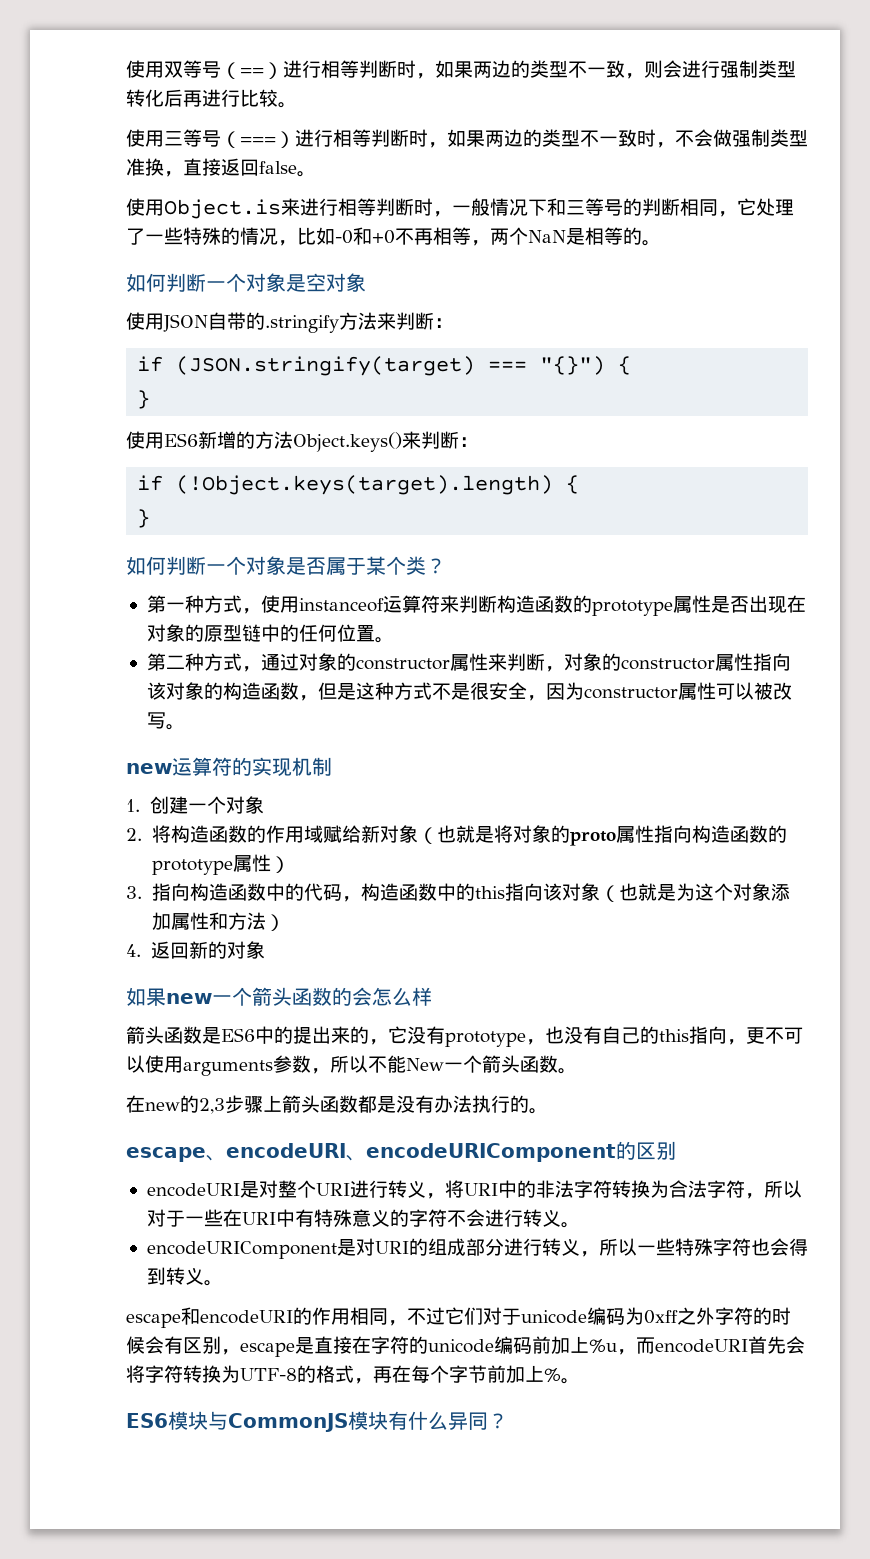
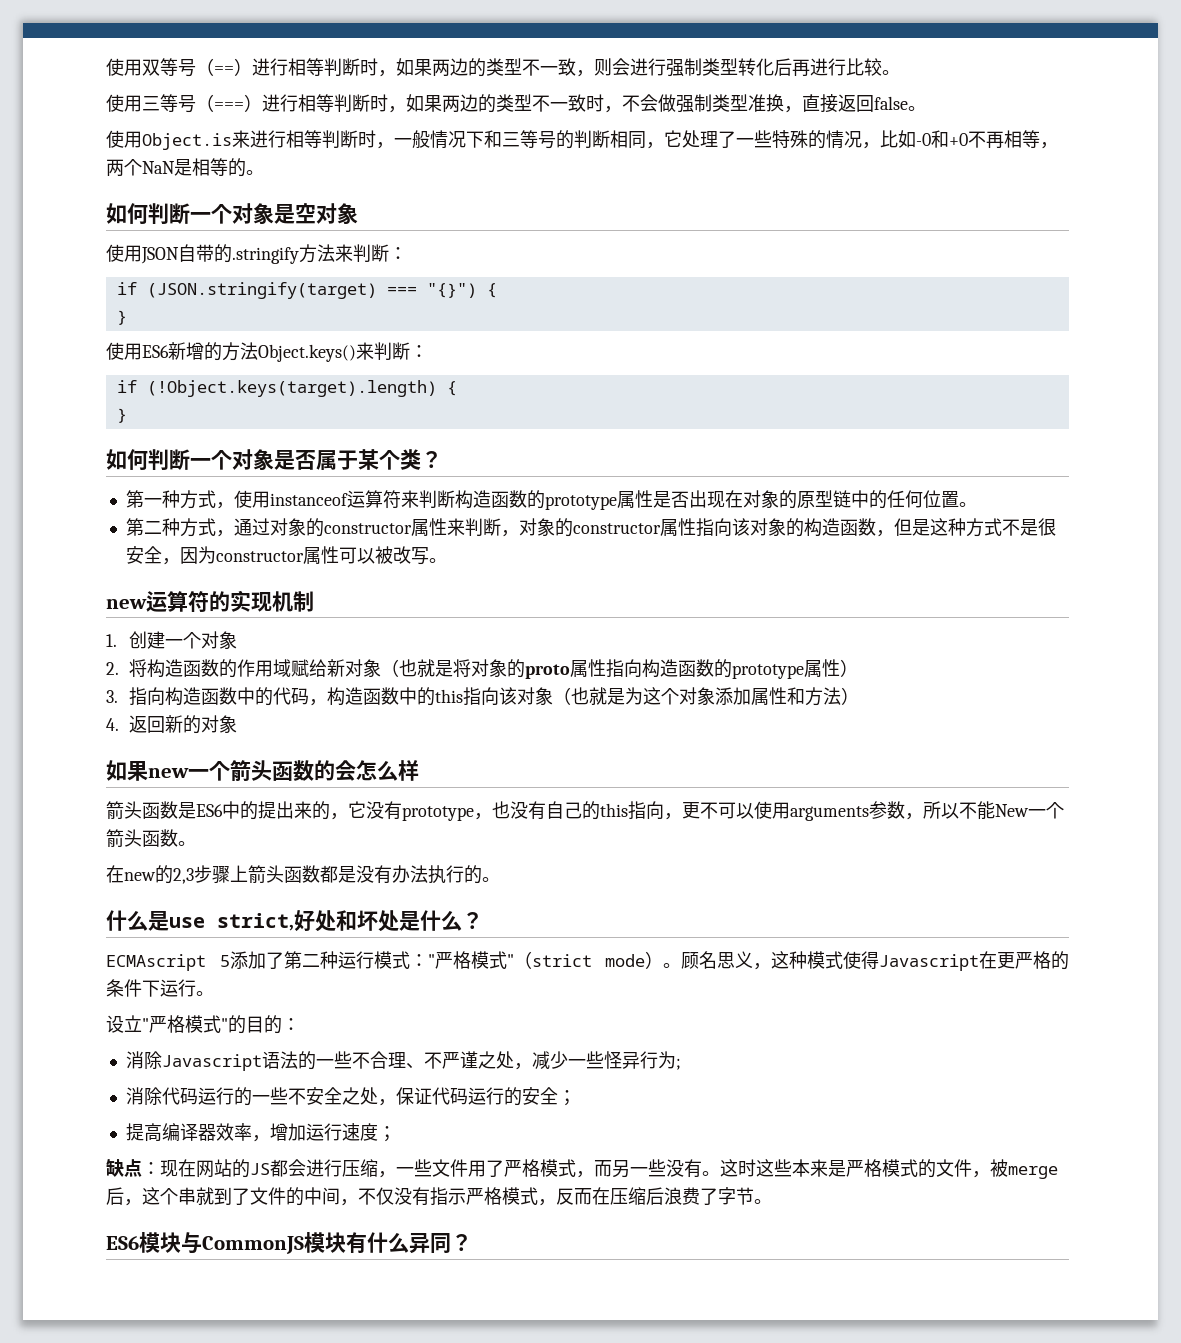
[126,1141,676,1162] [146,1180,802,1199] [146,1209,580,1228] [146,1238,808,1259] [146,1267,223,1286] [126,1307,791,1328] [126,1336,805,1357] [126,1365,561,1384] escape、encodeURI、encodeURIComponent的区别 // encodeURI是对整个URI进行转义，将URI中的非法字符转换为合法字符，所以对于一些在URI中有特殊意义的字符不会进行转义。 // encodeURIComponent是对URI的组成部分进行转义，所以一些特殊字符也会得到转义。 // escape和encodeURI的作用相同，不过它们对于unicode编码为0xff之外字符的时候会有区别，escape是直接在字符的unicode编码前加上%u，而encodeURI首先会将字符转换为UTF-8的格式，再在每个字节前加上% -> [106,910,483,932] [106,951,1069,971] [106,979,214,997] [106,1015,300,1034] [125,1051,681,1071] [125,1087,576,1106] [125,1123,396,1142] [106,1159,1058,1179] [106,1187,754,1206] 什么是use strict,好处和坏处是什么？ // ECMAscript 5添加了第二种运行模式："严格模式"（strict mode）。顾名思义，这种模式使得Javascript在更严格的条件下运行。 // 设立"严格模式"的目的： // 消除Javascript语法的一些不合理、不严谨之处，减少一些怪异行为; // 消除代码运行的一些不安全之处，保证代码运行的安全； // 提高编译器效率，增加运行速度； // 缺点：现在网站的JS都会进行压缩，一些文件用了严格模式，而另一些没有。这时这些本来是严格模式的文件，被merge后，这个串就到了文件的中间，不仅没有指示严格模式，反而在压缩后浪费了字节

